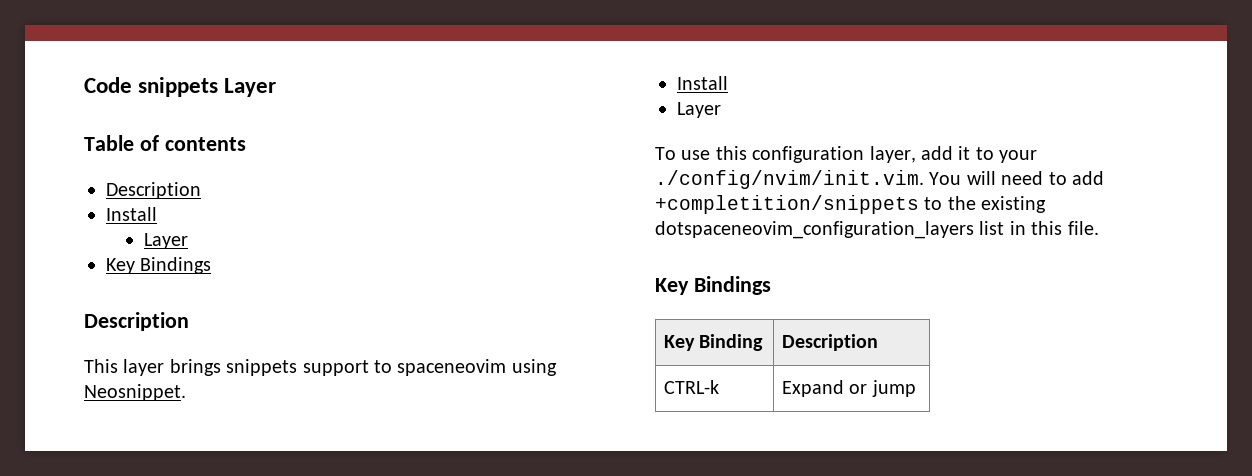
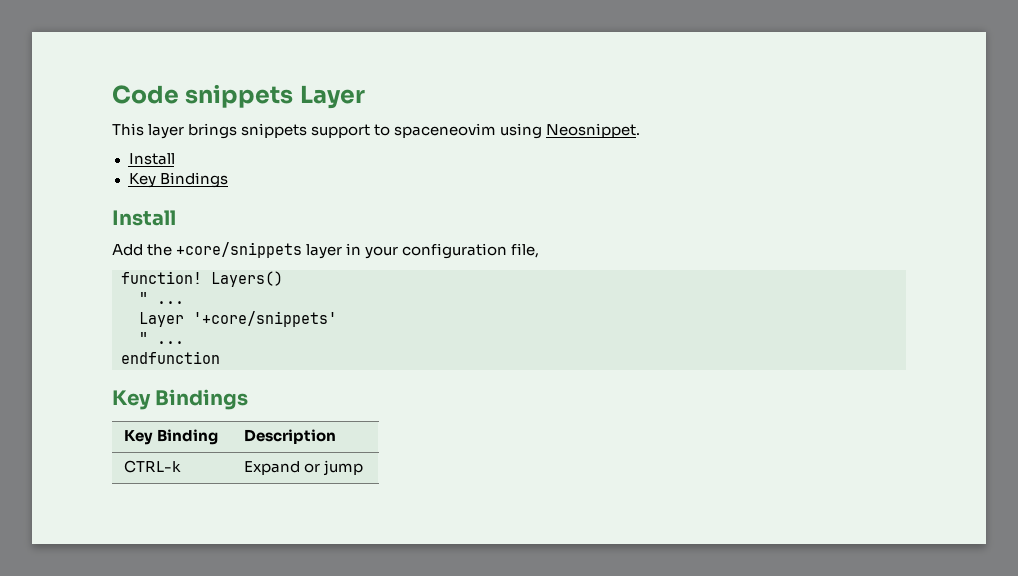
[84,135,246,151] [106,182,201,199] [106,207,157,221] [144,233,189,249] [106,257,212,274] [84,312,189,331] // Table of contents // Description // Install // Layer // Key Bindings // Description -> (365, 97) none
[677,102,721,118] [655,146,1038,163] [655,170,1104,189] [655,195,1047,214] [655,221,1099,239] Layer // To use this configuration layer, add it to your ./config/nvim/init.vim. You will need to add +completition/snippets to the existing dotspaceneovim_configuration_layers list in this file. -> [128,172,228,188] [112,210,176,226] [112,242,540,259] [121,271,283,287] [139,292,184,304] [139,311,337,327] [139,332,184,344] [121,351,220,364] Key Bindings // Install // Add the +core/snippets layer in your configuration file, // function! Layers() // " ... // Layer '+core/snippets' // " ... // endfunction

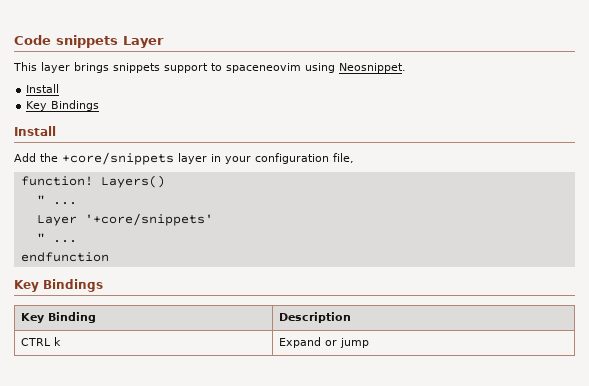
[123,460,181,473] CTRL-k -> [20,337,61,346] CTRL k

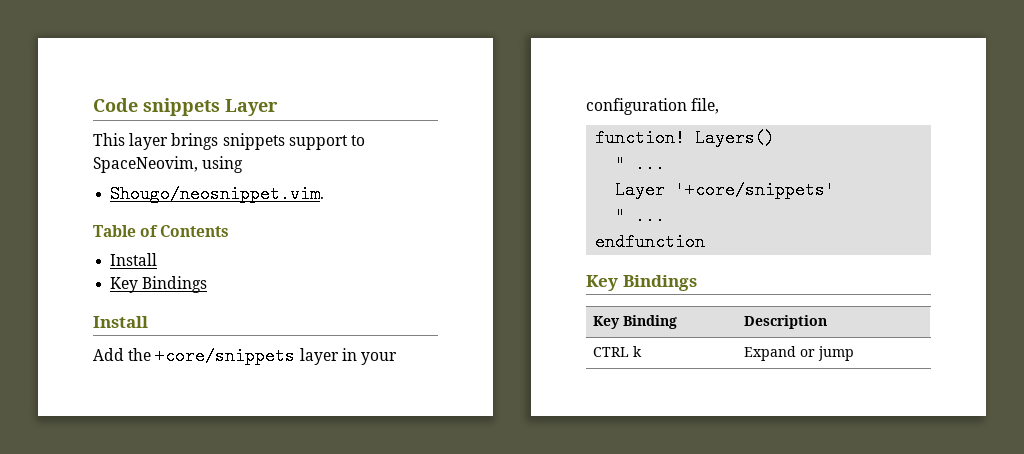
[226,63,301,73] spaceneovim -> [93,156,198,173] SpaceNeovim,
[339,63,406,73] Neosnippet. -> [110,185,325,203] [93,225,230,237] // Shougo/neosnippet.vim. // Table of Contents

